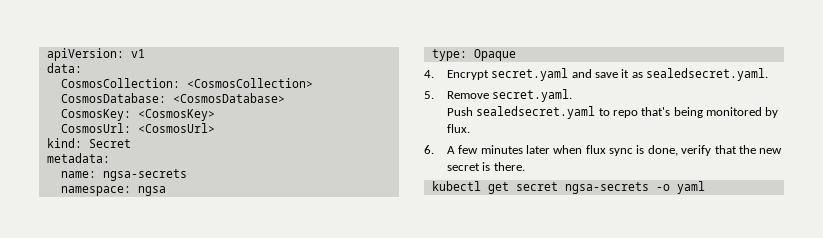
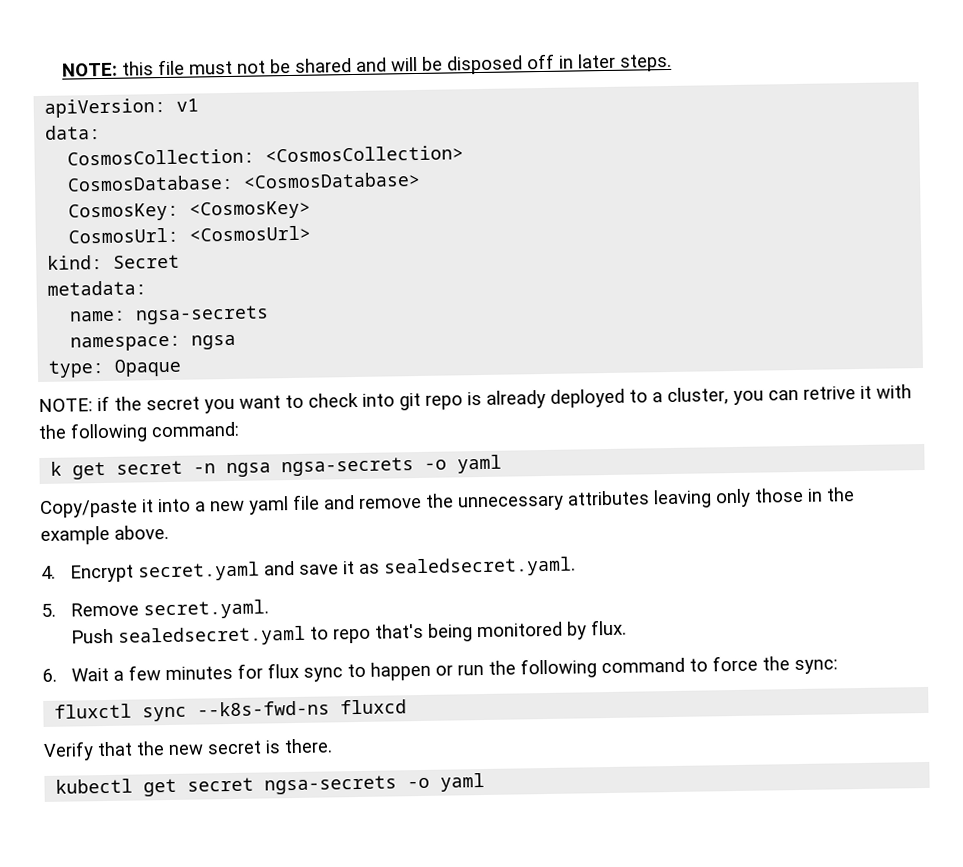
(46, 54) none -> [62,53,673,77] NOTE: this file must not be shared and will be disposed off in later steps. //
(516, 55) none -> [38,384,912,414] [38,421,240,443] [50,454,503,480] [40,487,855,519] [40,524,169,546] // NOTE: if the secret you want to check into git repo is already deployed to a cluster, you can retrive it with the following command: // k get secret -n ngsa ngsa-secrets -o yaml // Copy/paste it into a new yaml file and remove the unnecessary attributes leaving only those in the example above.
[446,145,712,156] A few minutes later when flux sync is done, verify -> [71,655,839,682] [54,699,408,722] [43,741,94,761] Wait a few minutes for flux sync to happen or run the following command to force the sync: // fluxctl sync --k8s-fwd-ns fluxcd // Verify

